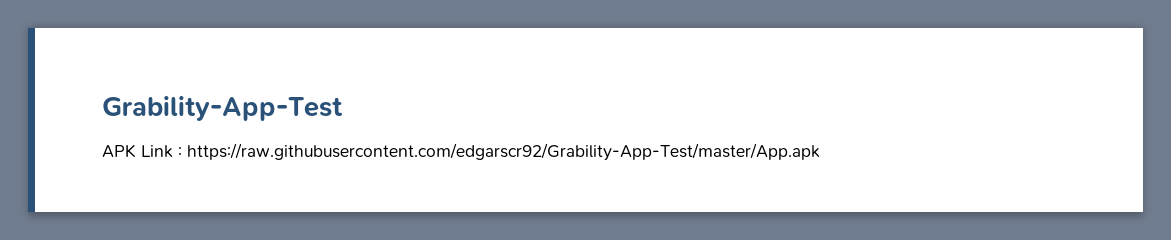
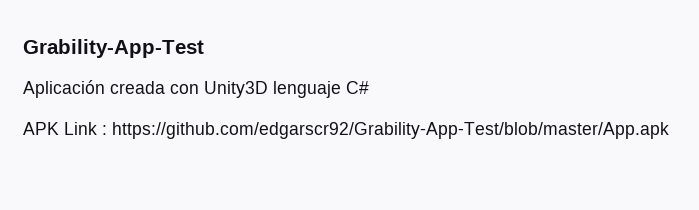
(343, 108) none -> [23,80,369,98] // Aplicación creada con Unity3D lenguaje C#
[187,143,820,161] https://raw.githubusercontent.com/edgarscr92/Grability-App-Test/master/App.apk -> [112,122,669,139] https://github.com/edgarscr92/Grability-App-Test/blob/master/App.apk

